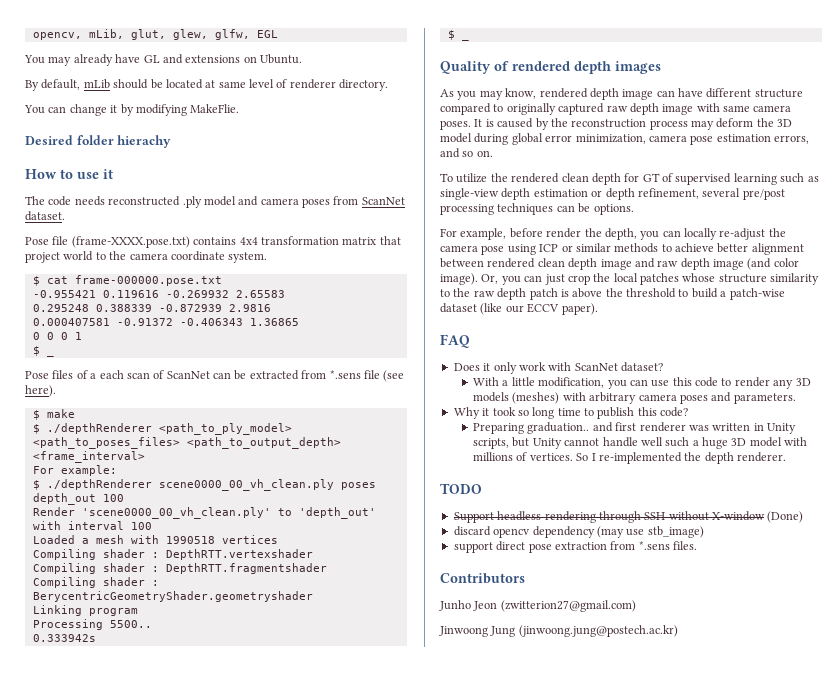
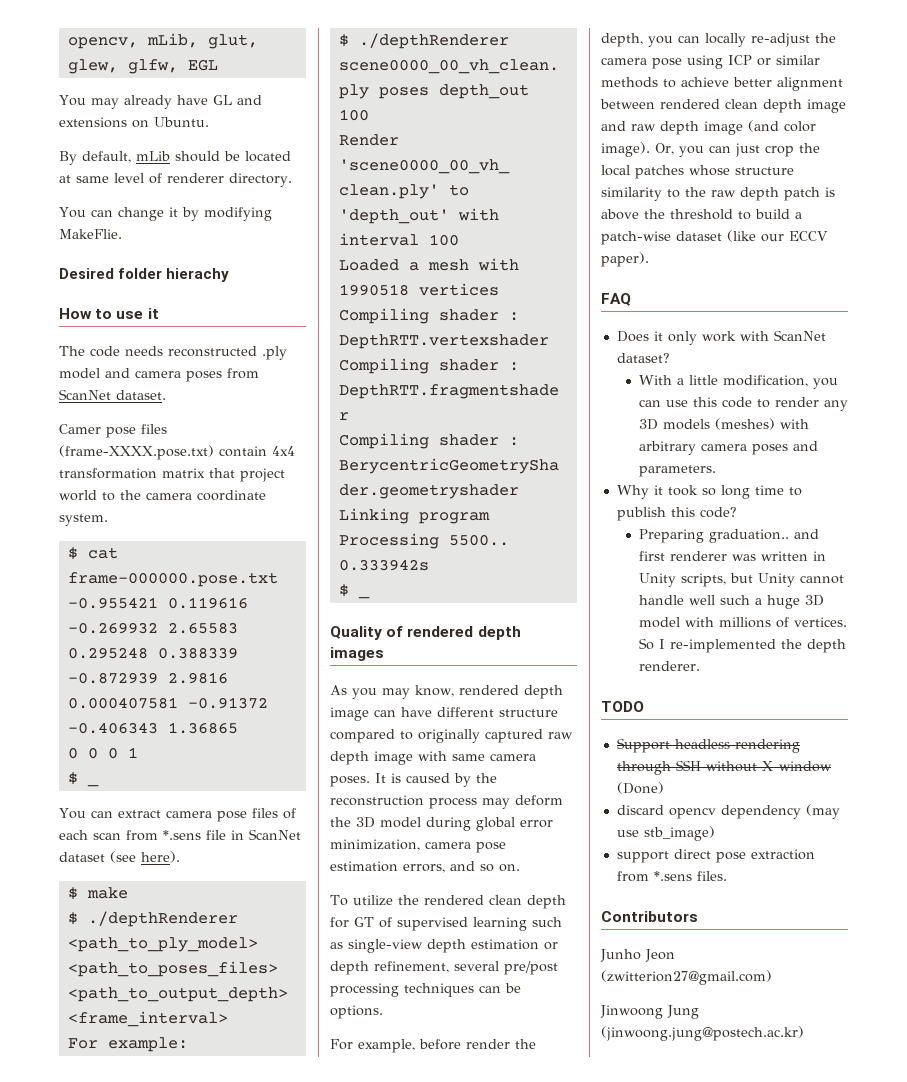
[25,236,237,248] Pose file (frame-XXXX.pose.txt) contains -> [59,424,167,438] [59,445,267,460] Camer pose files (frame-XXXX.pose.txt) contain
[25,371,49,379] Pose -> [59,808,247,822] You can extract camera pose
[90,373,97,379] a -> (296, 813) none
[153,370,380,380] of ScanNet can be extracted from *.sens file -> [126,829,301,841] [59,852,105,862] from *.sens file in ScanNet dataset

